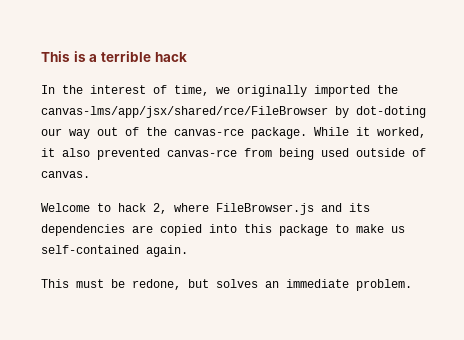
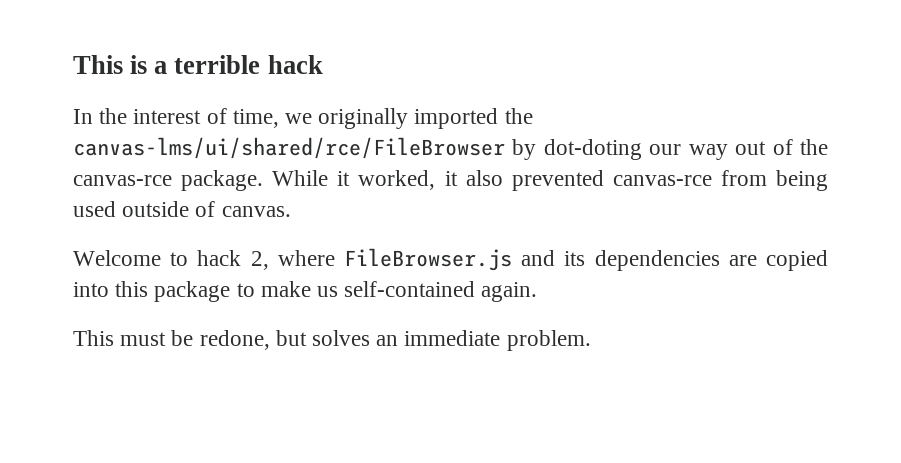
[41,106,328,118] canvas-lms/app/jsx/shared/rce/FileBrowser -> [73,137,505,159] canvas-lms/ui/shared/rce/FileBrowser

